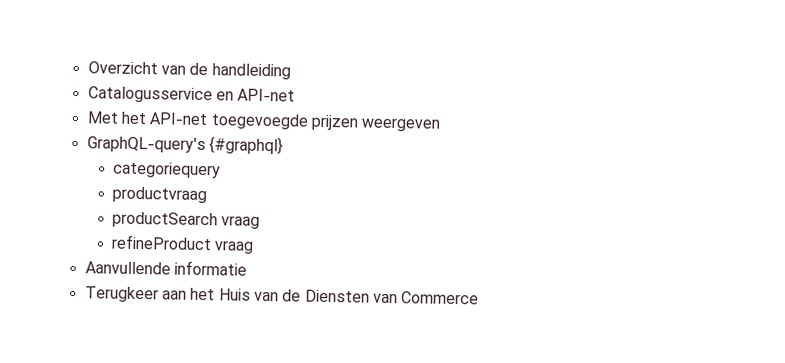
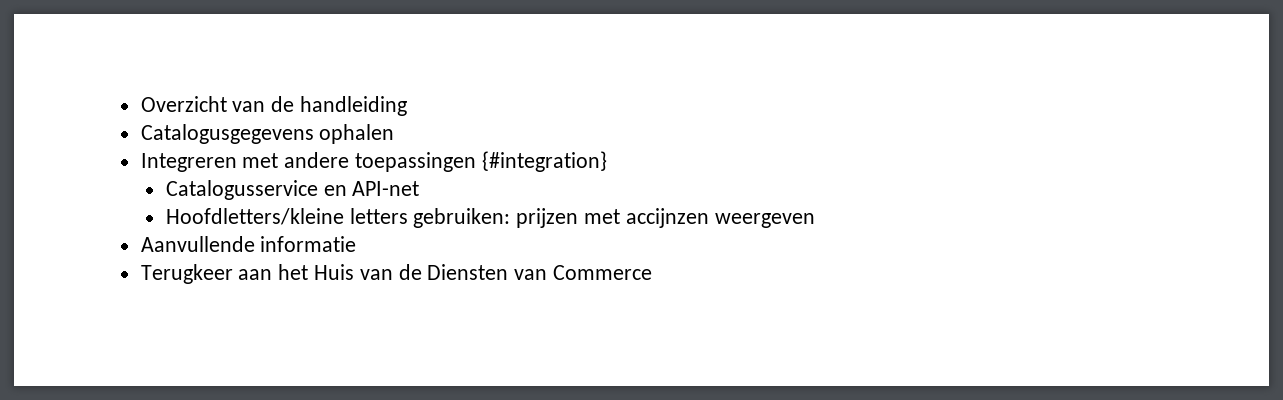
[87,86,296,104] [86,111,441,132] [86,136,283,155] [112,161,221,179] [111,186,207,204] [111,211,261,229] [110,234,255,254] Catalogusservice en API-net // Met het API-net toegevoegde prijzen weergeven // GraphQL-query's {#graphql} // categoriequery // productvraag // productSearch vraag // refineProduct vraag -> [140,124,395,144] [140,151,607,172] [165,180,420,200] [165,208,815,228] Catalogusgegevens ophalen // Integreren met andere toepassingen {#integration} // Catalogusservice en API-net // Hoofdletters/kleine letters gebruiken: prijzen met accijnzen weergeven

